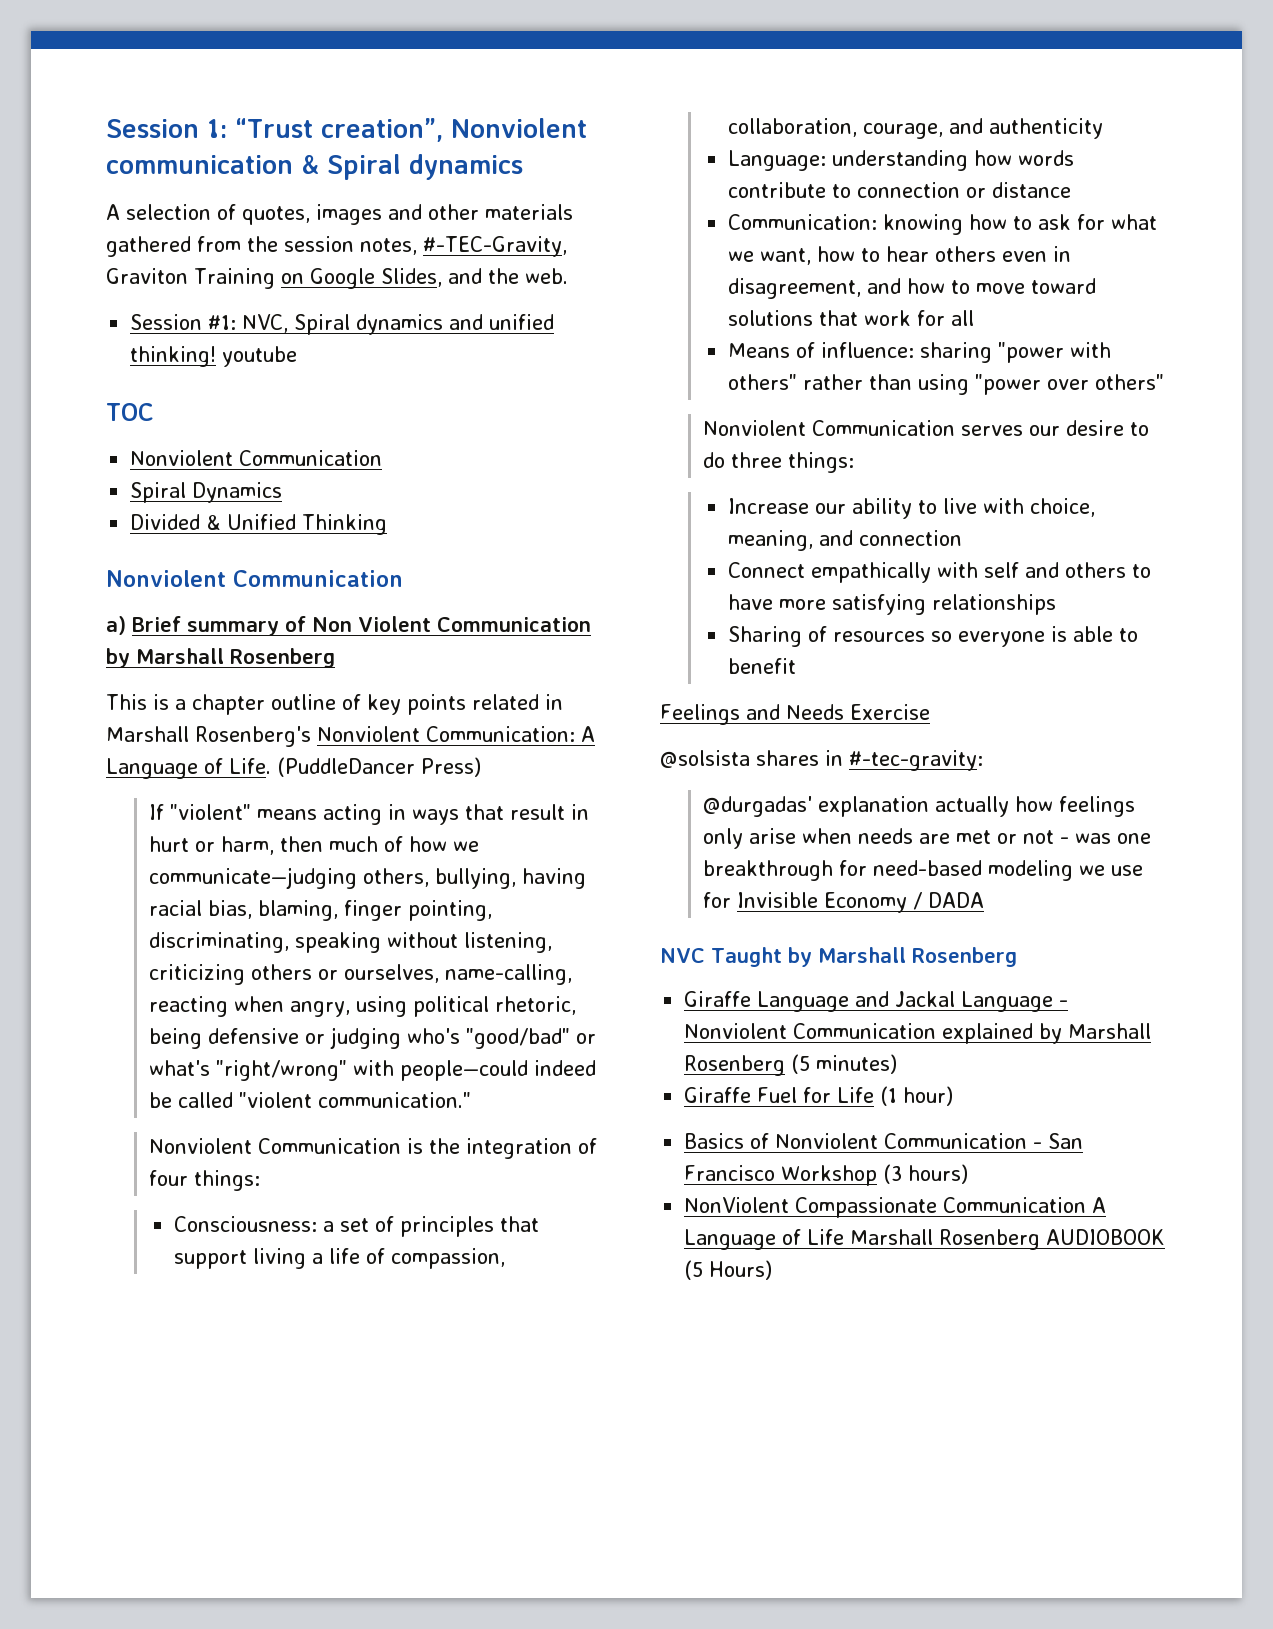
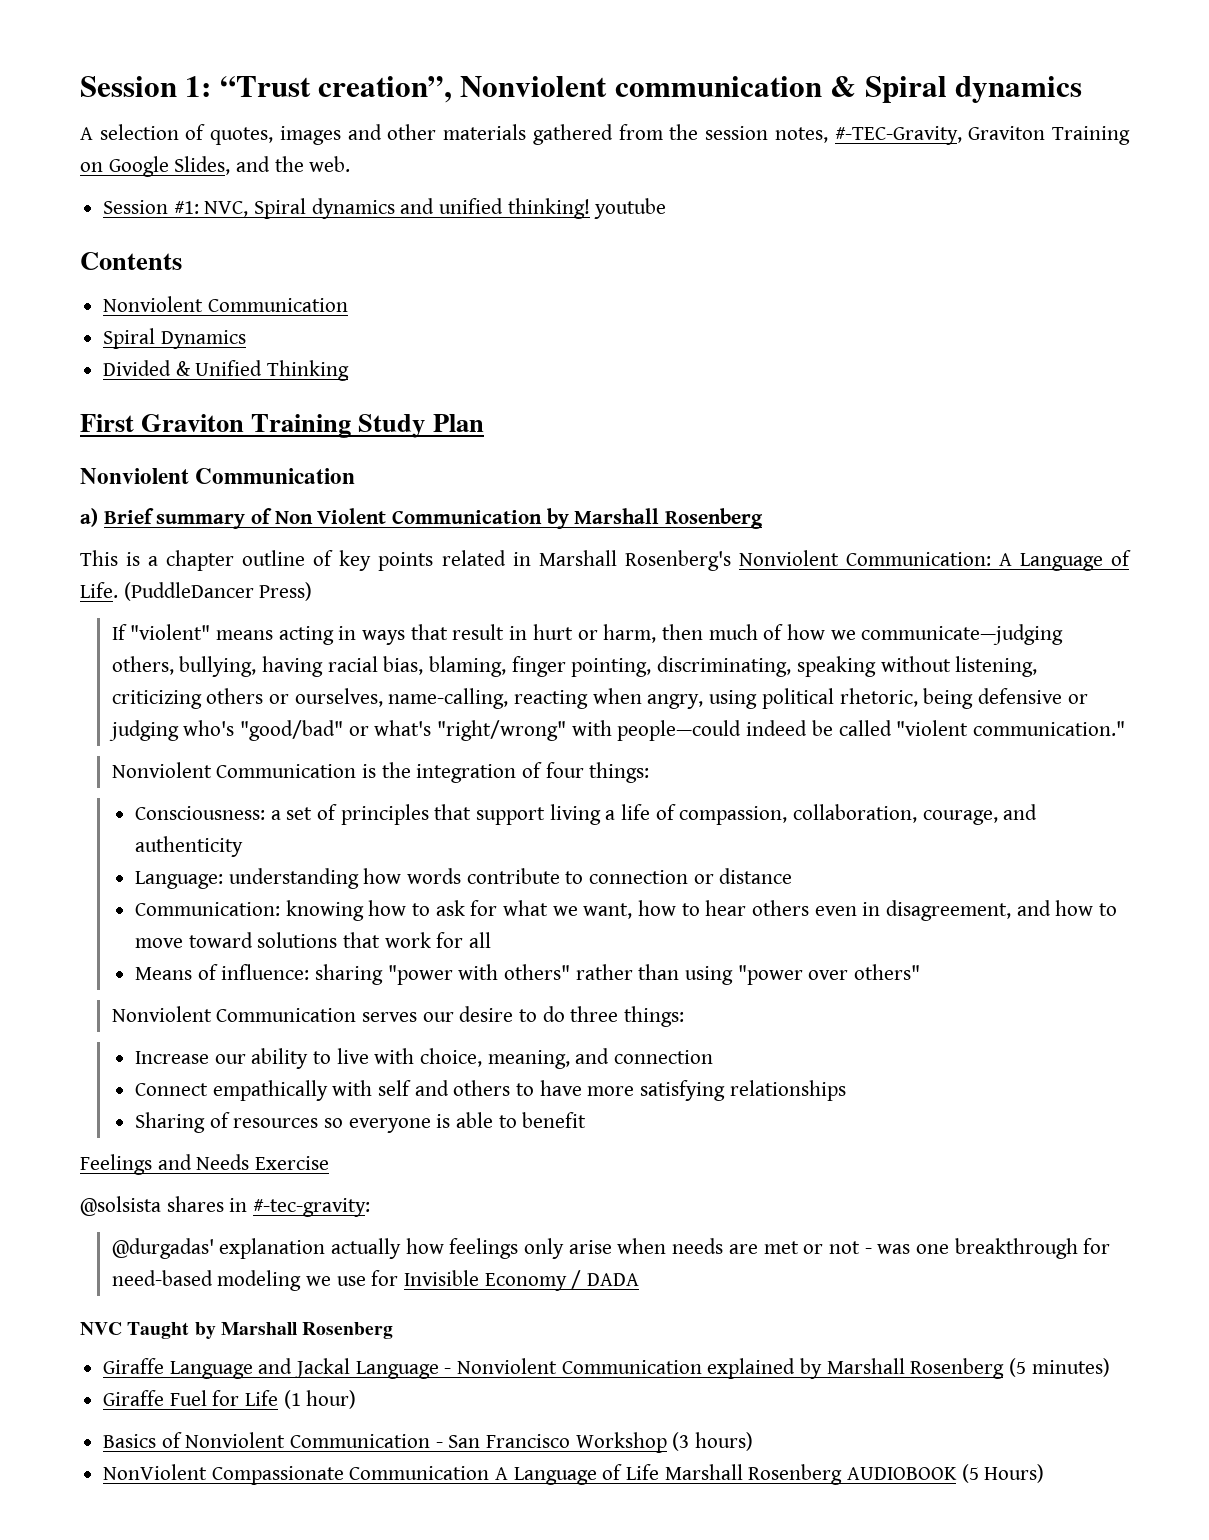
[106,403,154,421] TOC -> [80,252,182,270] Contents
(388, 524) none -> [80,414,484,438] // First Graviton Training Study Plan

